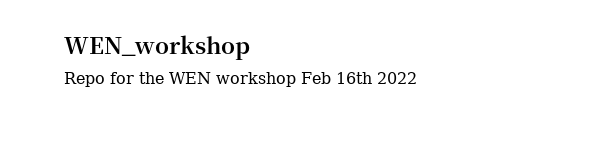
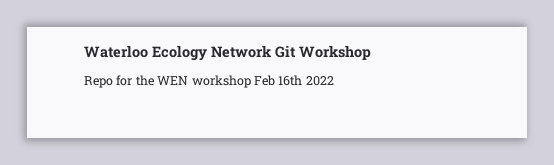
[64,35,250,60] WEN_workshop -> [84,45,371,61] Waterloo Ecology Network Git Workshop

